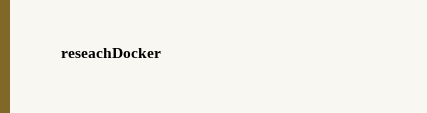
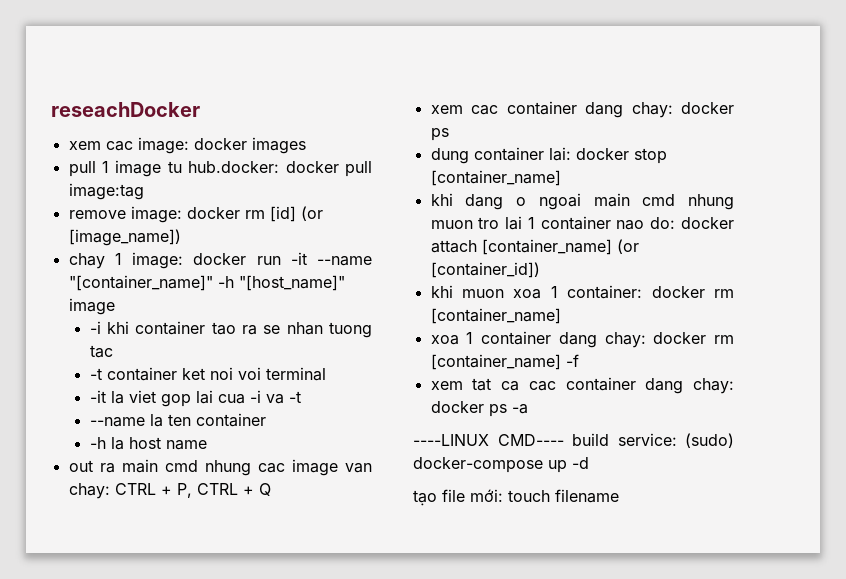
(161, 53) none -> [68,137,306,154] [68,160,372,177] [68,183,144,200] [68,206,323,223] [68,229,181,246] [68,252,372,269] [68,275,345,291] [68,298,115,315] [89,321,372,338] [89,345,113,358] [89,367,326,381] [89,390,301,407] [89,413,266,427] [89,437,207,450] [68,459,372,476] [68,483,271,499] [430,101,734,118] [430,128,449,141] [430,147,667,164] [430,170,561,186] [430,193,734,210] [430,216,734,230] [430,239,639,255] [430,262,540,278] [430,285,734,299] [430,308,561,324] [430,331,734,348] [430,354,579,370] [430,377,734,394] [430,401,528,417] [413,433,734,448] [413,457,589,473] [413,489,619,506] // xem cac image: docker images // pull 1 image tu hub.docker: docker pull image:tag // remove image: docker rm [id] (or [image_name]) // chay 1 image: docker run -it --name "[container_name]" -h "[host_name]" image // -i khi container tao ra se nhan tuong tac // -t container ket noi voi terminal // -it la viet gop lai cua -i va -t // --name la ten container // -h la host name // out ra main cmd nhung cac image van chay: CTRL + P, CTRL + Q // xem cac container dang chay: docker ps // dung container lai: docker stop [container_name] // khi dang o ngoai main cmd nhung muon tro lai 1 container nao do: docker attach [container_name] (or [container_id]) // khi muon xoa 1 container: docker rm [container_name] // xoa 1 container dang chay: docker rm [container_name] -f // xem tat ca cac container dang chay: docker ps -a // ----LINUX CMD---- build service: (sudo) docker-compose up -d // tạo file mới: touch filename

